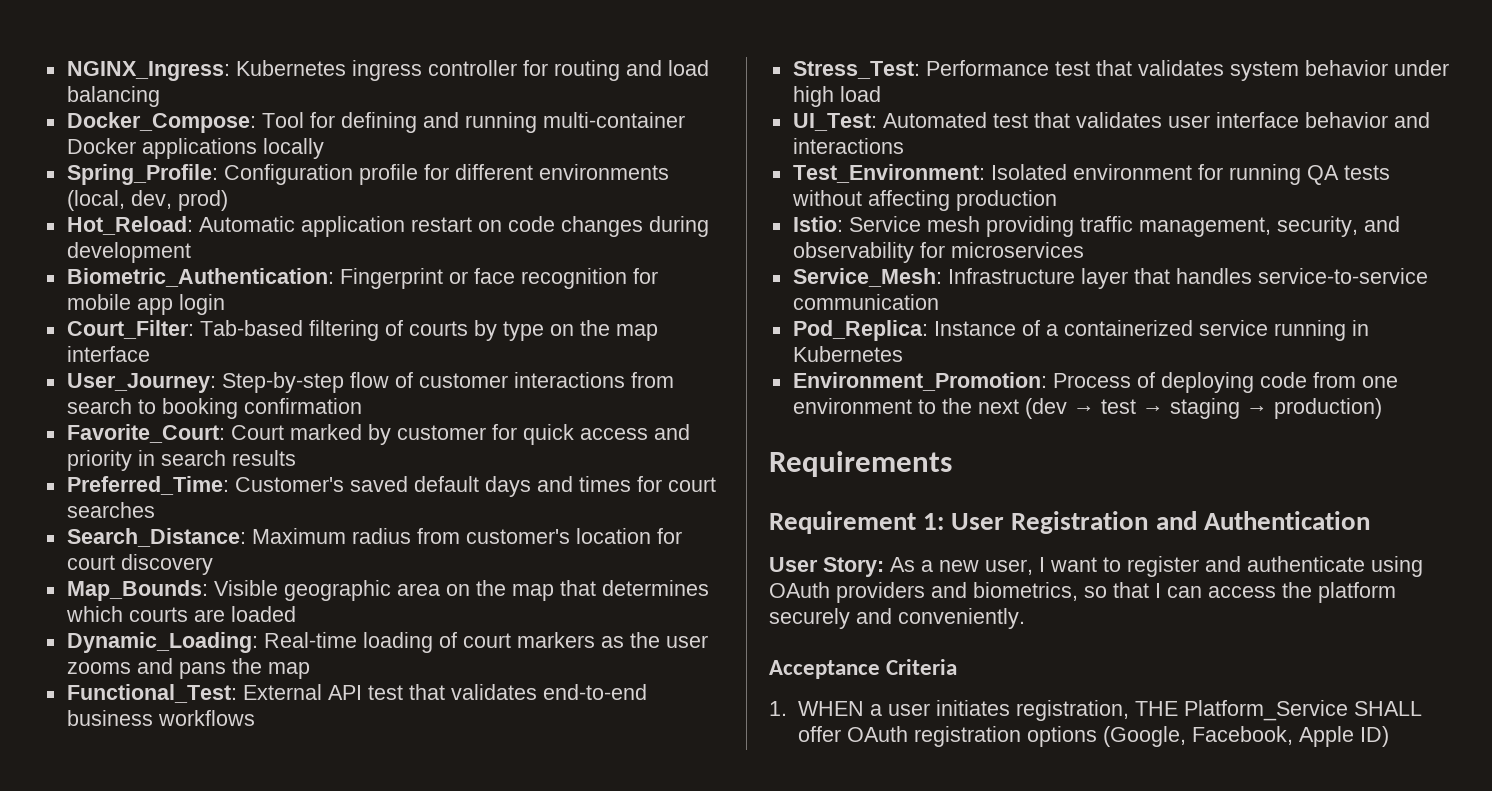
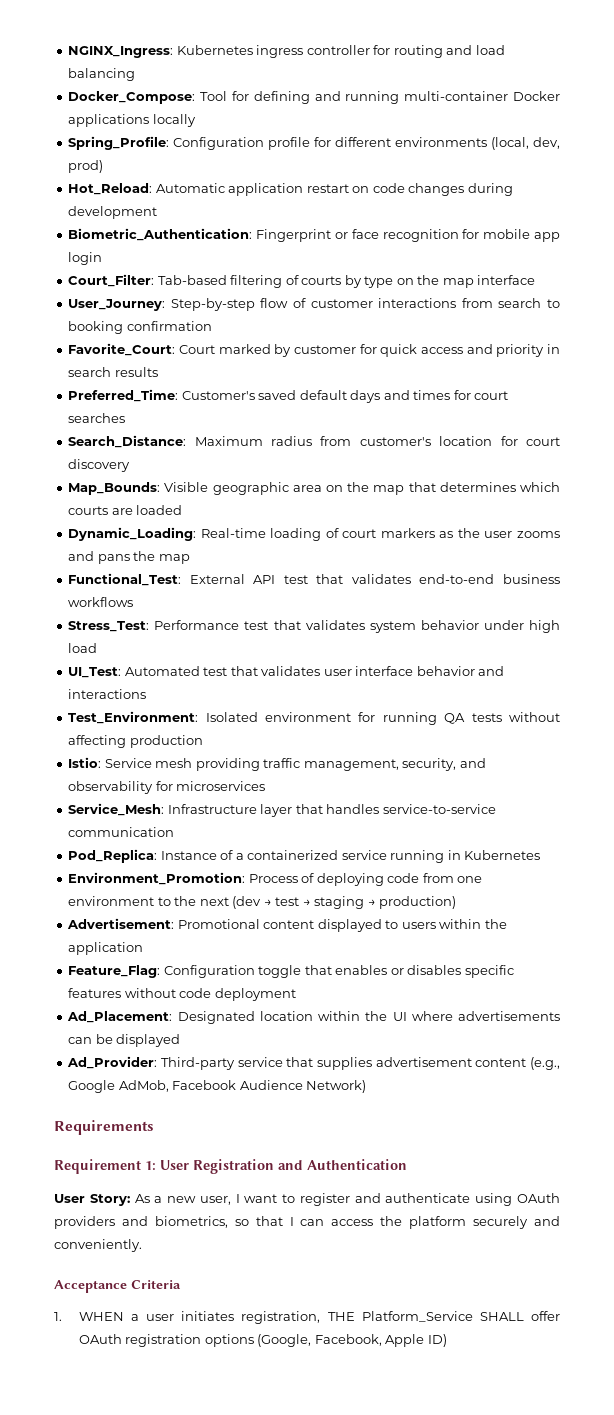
(1382, 408) none -> [67,918,507,932] [68,942,144,955] [68,965,514,978] [68,988,296,1001] [67,1011,560,1024] [68,1034,181,1047] [67,1056,560,1070] [68,1080,367,1093] // Advertisement: Promotional content displayed to users within the application // Feature_Flag: Configuration toggle that enables or disables specific features without code deployment // Ad_Placement: Designated location within the UI where advertisements can be displayed // Ad_Provider: Third-party service that supplies advertisement content (e.g., Google AdMob, Facebook Audience Network)

